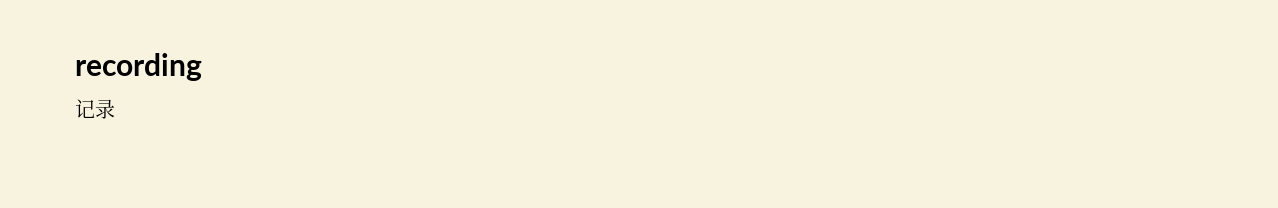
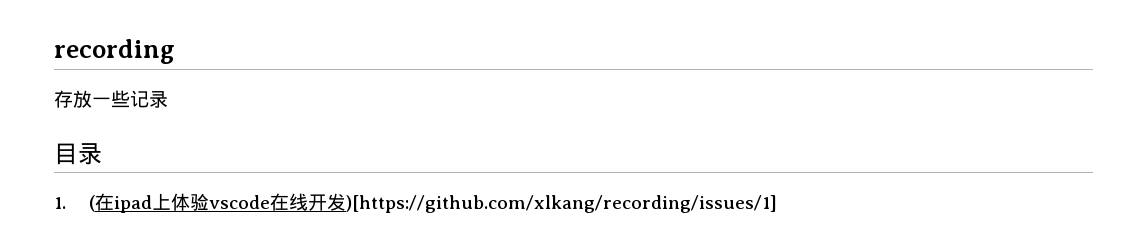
(202, 67) none -> [54,90,130,108] 存放一些
(115, 109) none -> [54,143,102,165] [54,193,777,213] // 目录 // 1. (在ipad上体验vscode在线开发)[https://github.com/xlkang/recording/issues/1]

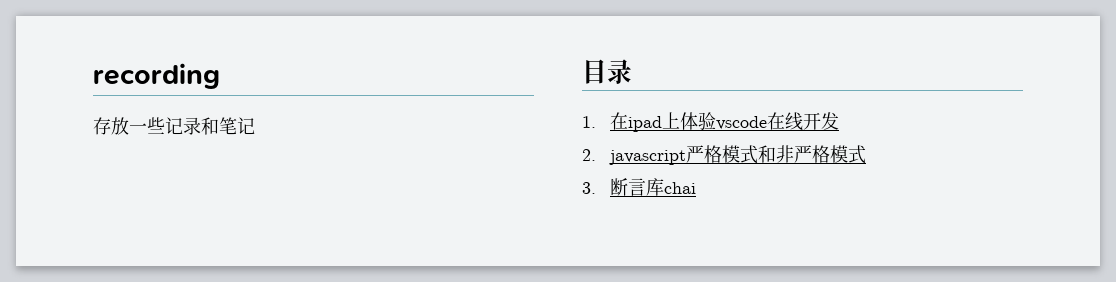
(168, 99) none -> [201,117,255,135] 和笔记
[88,195,95,212] ( -> (596, 122) none
[345,195,777,213] )[https://github.com/xlkang/recording/issues/1] -> [582,145,866,165] [582,178,696,196] // 2. javascript严格模式和非严格模式 // 3.断言库chai

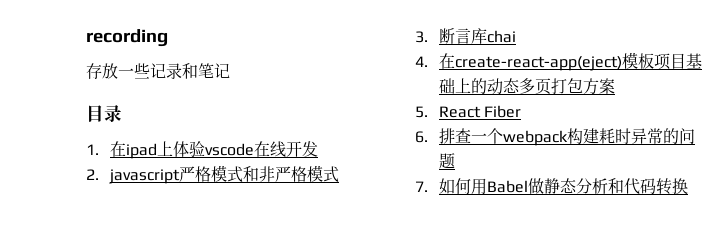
(696, 188) none -> [415,52,702,71] [438,78,615,95] [415,105,521,118] [415,128,695,146] [438,153,455,169] [415,178,688,195] // 4.在create-react-app(eject)模板项目基础上的动态多页打包方案 // 5. React Fiber // 6.排查一个webpack构建耗时异常的问题 // 7.如何用Babel做静态分析和代码转换

